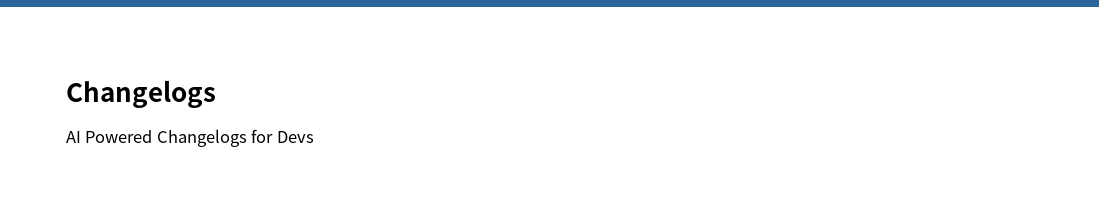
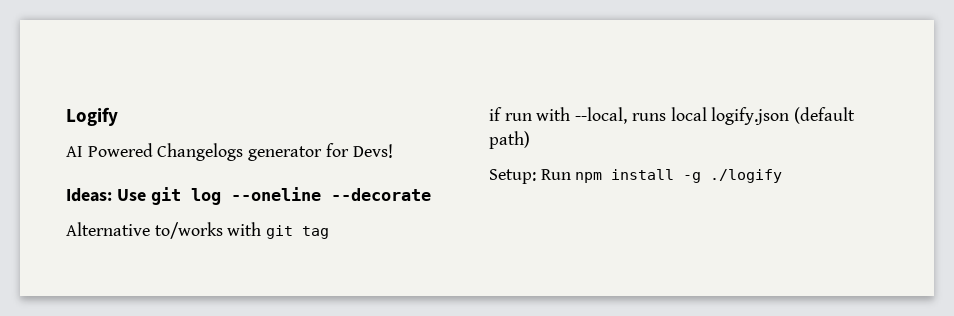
[66,80,216,108] Changelogs -> [66,107,118,126] Logify
[251,129,314,143] for Devs -> [248,143,393,161] [66,187,431,205] [66,222,330,239] [489,107,856,125] [489,131,530,149] [489,169,783,184] generator for Devs! // Ideas: Use git log --oneline --decorate // Alternative to/works with git tag // if run with --local, runs local logify.json (default path) // Setup: Run npm install -g ./logify

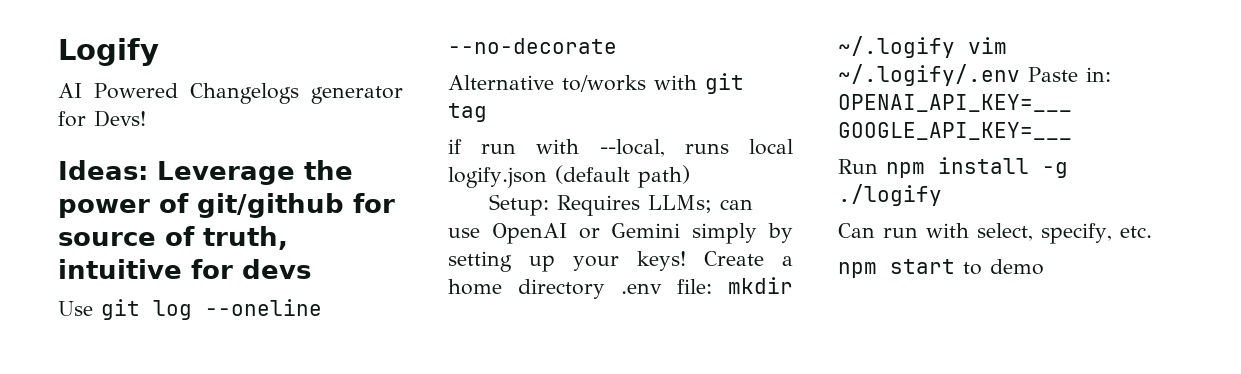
(112, 195) none -> [157,160,353,185] [58,193,395,218] [58,226,288,250] [58,259,311,279] Leverage the power of git/github for source of truth, intuitive for devs //
[330,188,431,201] --decorate -> [448,38,617,54] --no-decorate
(536, 176) none -> [557,195,754,216] [448,223,793,244] [448,251,793,272] [448,277,793,299] [838,36,1007,58] [838,64,1111,86] [838,94,1072,112] [838,122,1072,140] Requires LLMs; can use OpenAI or Gemini simply by setting up your keys! Create a home directory .env file: mkdir ~/.logify vim ~/.logify/.env Paste in: OPENAI_API_KEY=___ GOOGLE_API_KEY=___ //
(783, 176) none -> [838,223,1152,244] [838,259,1044,278] // Can run with select, specify, etc. // npm start to demo

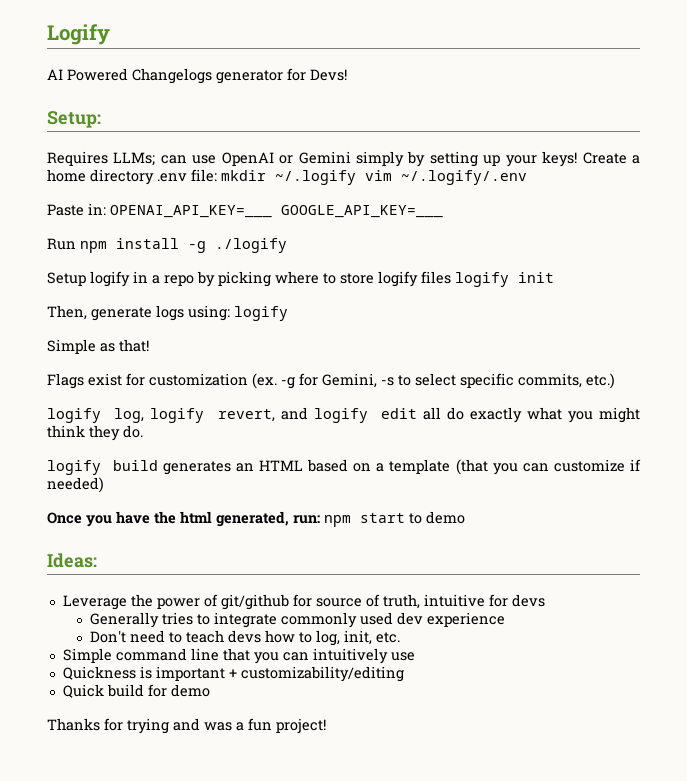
[58,160,353,185] [58,193,395,218] [58,226,288,250] [58,259,311,279] [58,299,322,320] [448,38,617,54] [448,73,744,94] [448,103,487,122] [448,139,793,157] [448,165,690,188] [489,194,550,216] Ideas: Leverage the power of git/github for source of truth, intuitive for devs // Use git log --oneline --no-decorate // Alternative to/works with git tag // if run with --local, runs local logify.json (default path) // Setup: -> [47,111,101,128] Setup: //
(1020, 75) none -> (527, 177) //
[838,223,1152,244] [838,259,1044,278] Can run with select, specify, etc. // npm start to demo -> [47,271,554,287] [47,305,288,321] [47,339,149,354] [47,373,615,389] [47,407,640,423] [47,425,143,441] [47,459,641,475] [47,477,104,493] [47,511,465,527] [47,553,97,568] [62,594,545,610] [90,612,506,628] [90,630,401,646] [62,648,415,664] [62,666,404,682] [62,684,210,698] [47,718,326,734] Setup logify in a repo by picking where to store logify files logify init // Then, generate logs using: logify // Simple as that! // Flags exist for customization (ex. -g for Gemini, -s to select specific commits, etc.) // logify log, logify revert, and logify edit all do exactly what you might think they do. // logify build generates an HTML based on a template (that you can customize if needed) // Once you have the html generated, run: npm start to demo // Ideas: // Leverage the power of git/github for source of truth, intuitive for devs // Generally tries to integrate commonly used dev experience // Don't need to teach devs how to log, init, etc. // Simple command line that you can intuitively use // Quickness is important + customizability/editing // Quick build for demo // Thanks for trying and was a fun project!

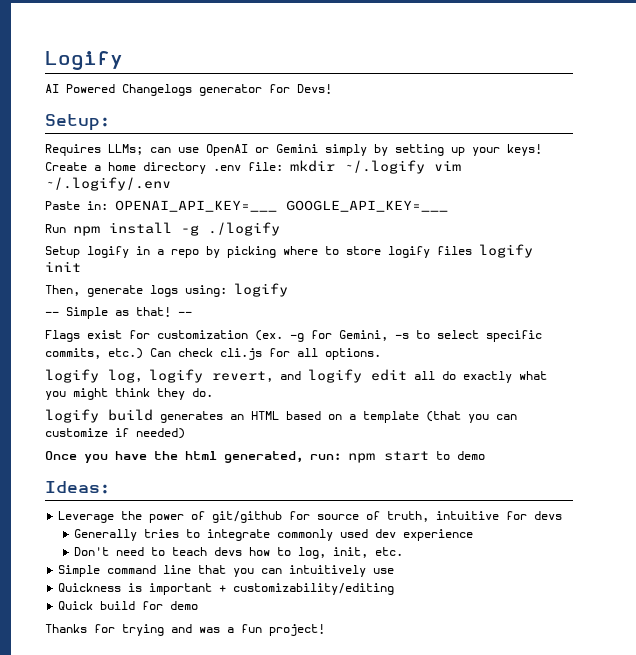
(288, 313) none -> [45,311,59,316] --
(149, 345) none -> [178,311,192,316] --
(615, 381) none -> [150,348,381,360] Can check cli.js for all options.

